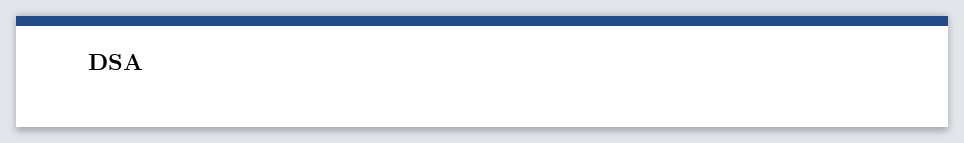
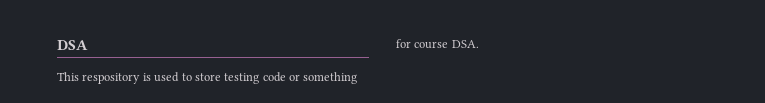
(143, 62) none -> [57,72,358,84] [396,39,479,49] // This respository is used to store testing code or something for course DSA.

